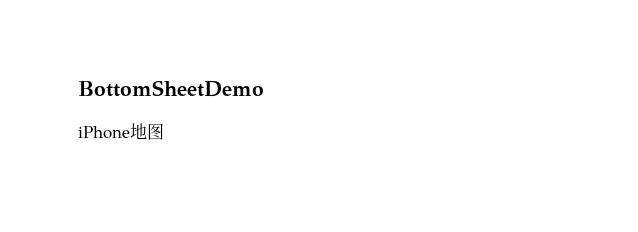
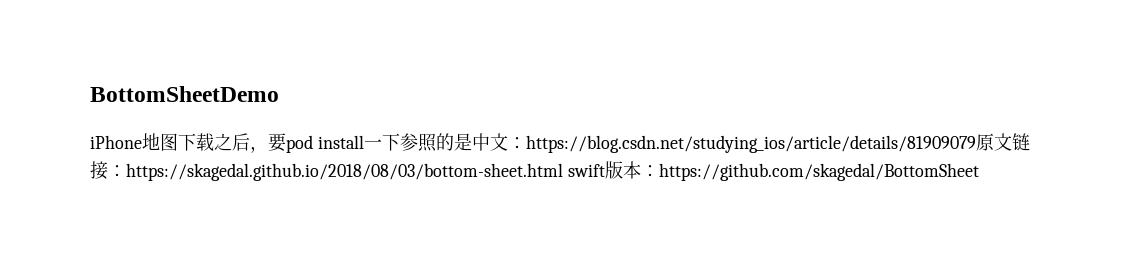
(164, 131) none -> [178,133,1030,153] [90,161,979,181] 下载之后，要pod install一下参照的是中文：https://blog.csdn.net/studying_ios/article/details/81909079原文链接：https://skagedal.github.io/2018/08/03/bottom-sheet.html swift版本：https://github.com/skagedal/BottomSheet

